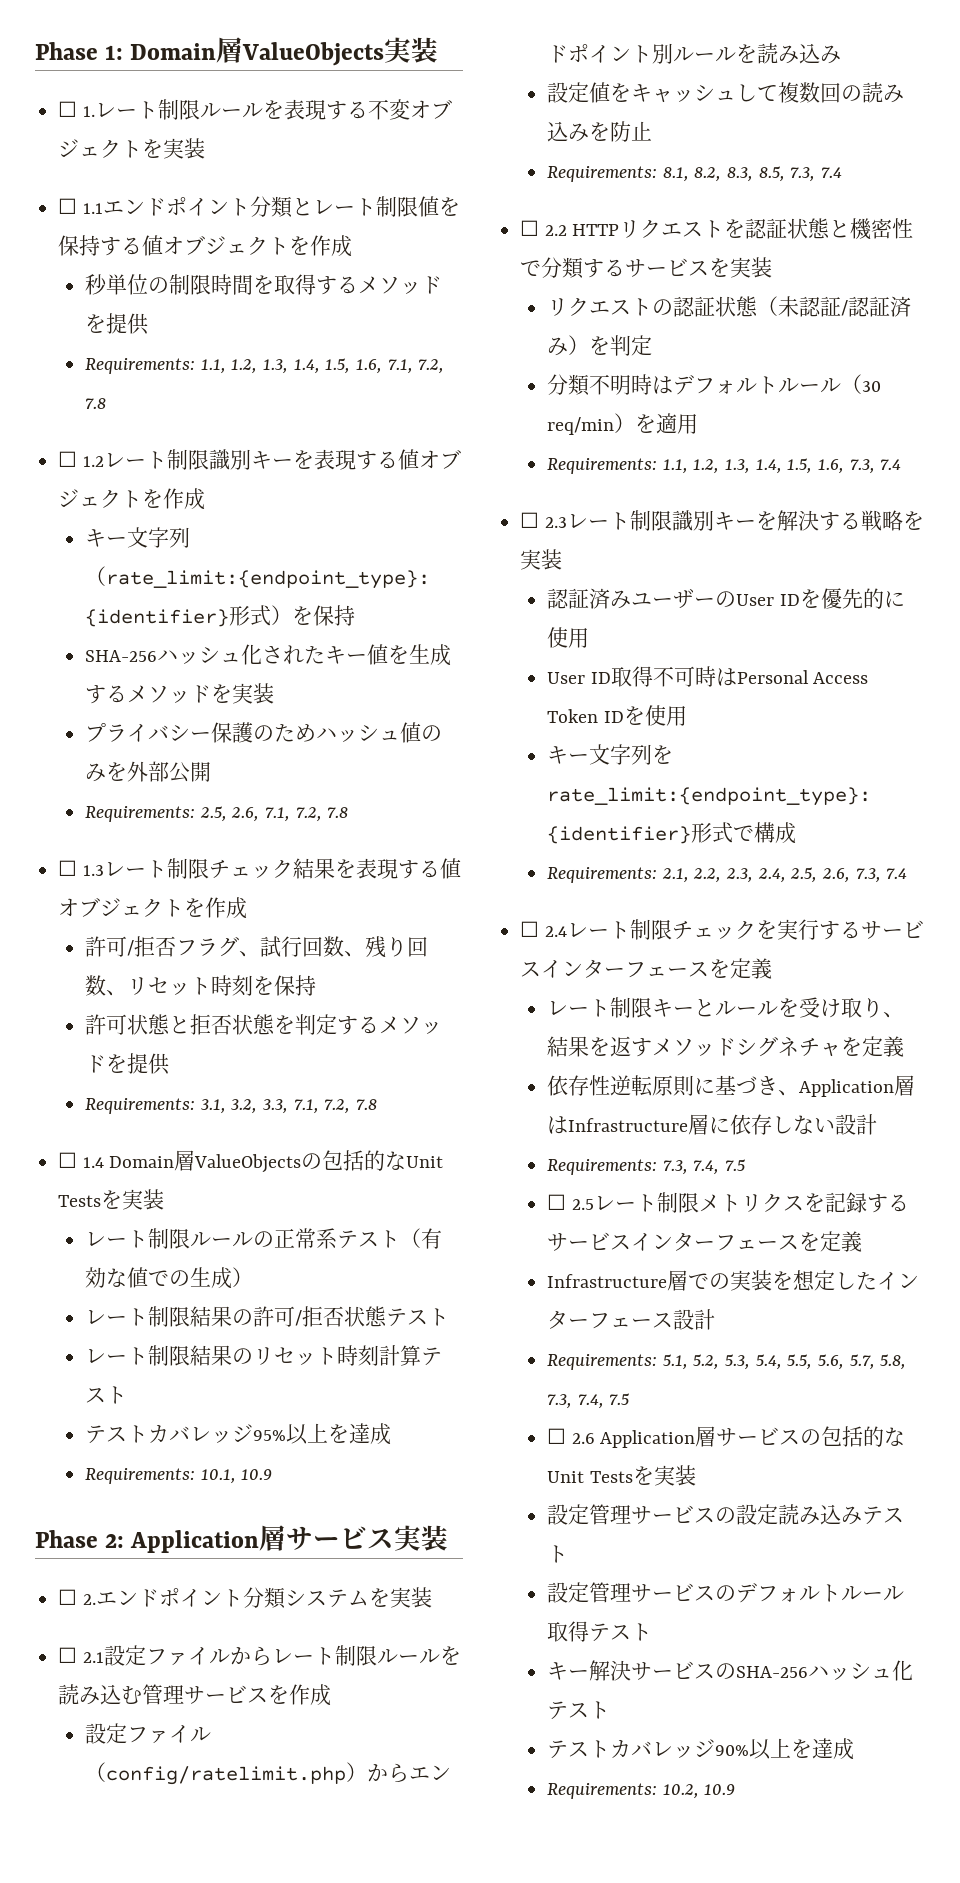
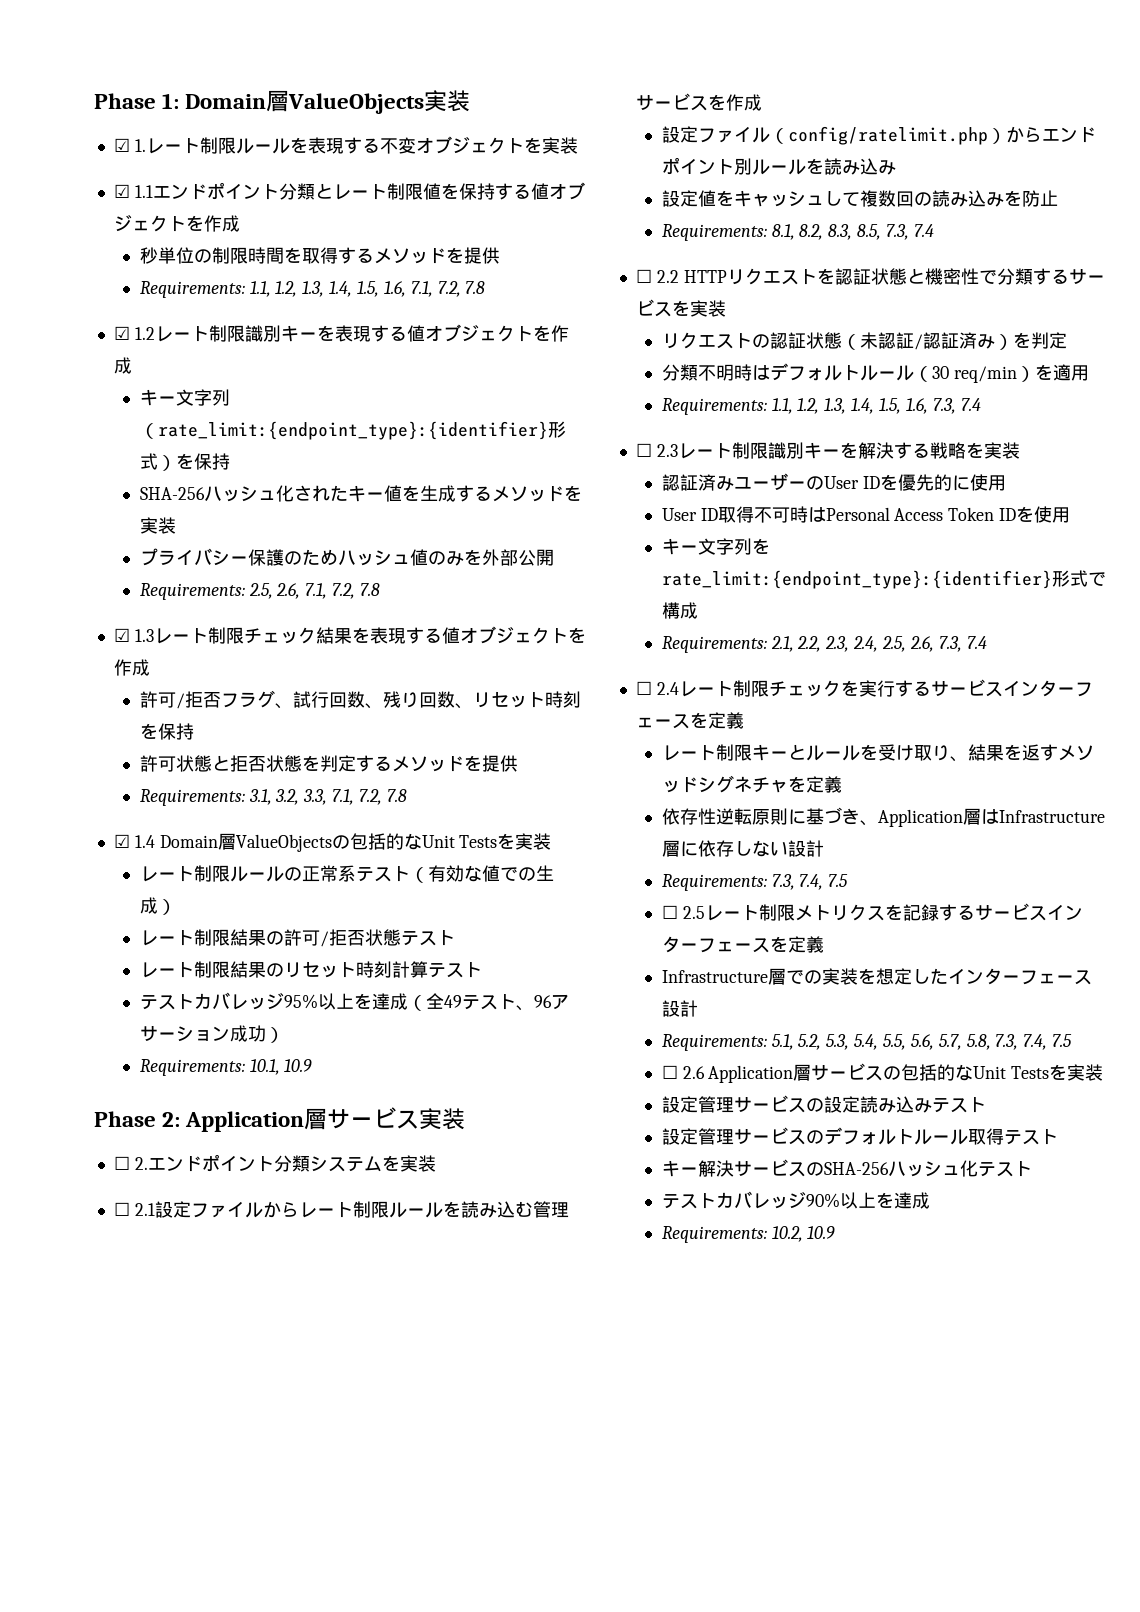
[58,101,78,117] ☐ -> [113,138,130,152] ☑
[58,198,78,214] ☐ -> [113,184,130,198] ☑
[58,451,78,467] ☐ -> [113,326,130,340] ☑
[58,860,78,876] ☐ -> [113,628,130,642] ☑
[58,1152,78,1168] ☐ -> [113,834,130,848] ☑
(392, 1434) none -> [407,993,569,1011] [139,1025,284,1043] （全49テスト、96アサーション成功）

